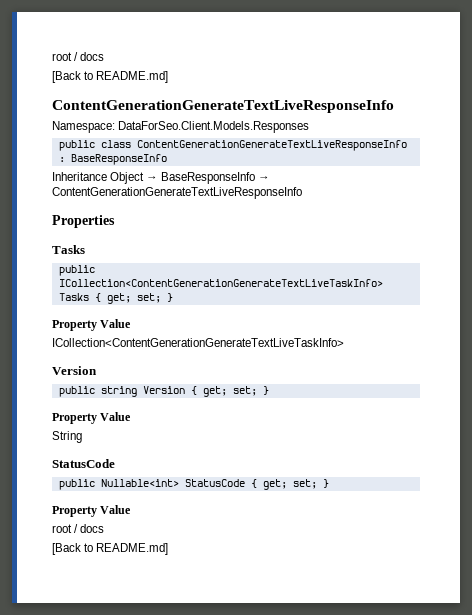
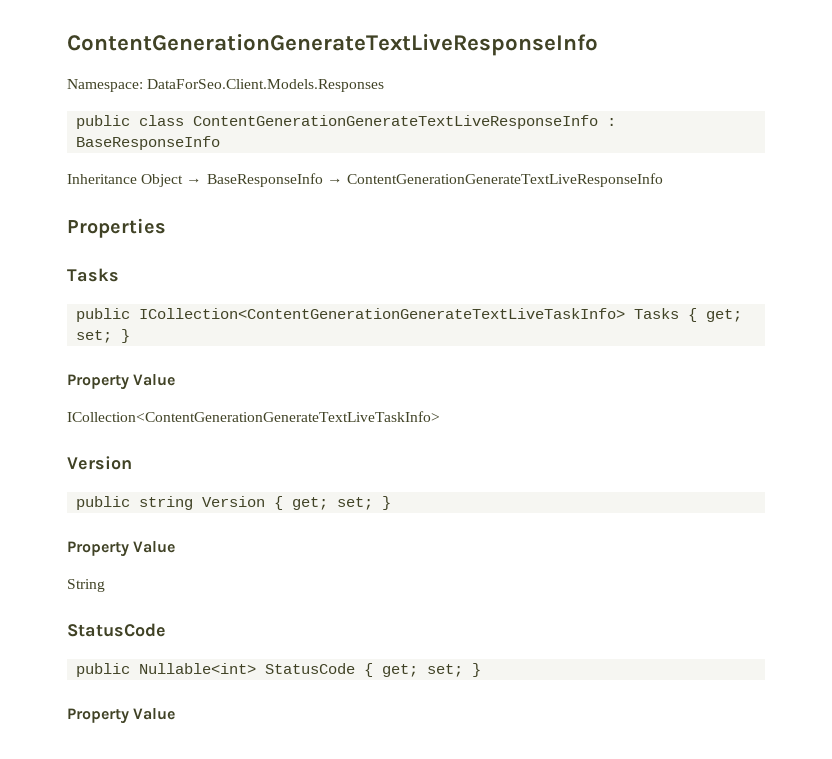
[52,52,105,61] [52,71,169,83] root / docs // [Back to README.md] // -> (67, 45) none
[52,524,105,533] [52,543,169,555] // root / docs // [Back to README.md] -> (176, 714) none

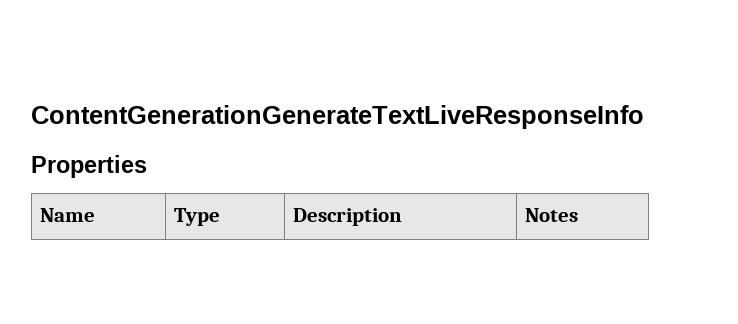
[67,34,598,56] [67,79,385,92] [76,115,617,129] [76,136,221,150] [67,173,663,187] [67,218,166,238] [67,268,119,282] [76,308,743,322] [76,329,131,343] [67,374,176,390] [67,411,440,422] [67,456,132,470] [76,496,392,510] [67,541,176,557] [67,579,105,592] [67,623,166,637] [76,663,482,677] [67,708,176,724] ContentGenerationGenerateTextLiveResponseInfo // Namespace: DataForSeo.Client.Models.Responses // public class ContentGenerationGenerateTextLiveResponseInfo : BaseResponseInfo // Inheritance Object → BaseResponseInfo → ContentGenerationGenerateTextLiveResponseInfo // Properties // Tasks // public ICollection<ContentGenerationGenerateTextLiveTaskInfo> Tasks { get; set; } // Property Value // ICollection<ContentGenerationGenerateTextLiveTaskInfo> // Version // public string Version { get; set; } // Property Value // String // StatusCode // public Nullable<int> StatusCode { get; set; } // Property Value -> [31,105,644,129] [31,155,147,178] [40,208,96,222] [174,208,221,226] [293,208,403,226] [525,208,579,222] ContentGenerationGenerateTextLiveResponseInfo // Properties // Name | Type | Description | Notes

